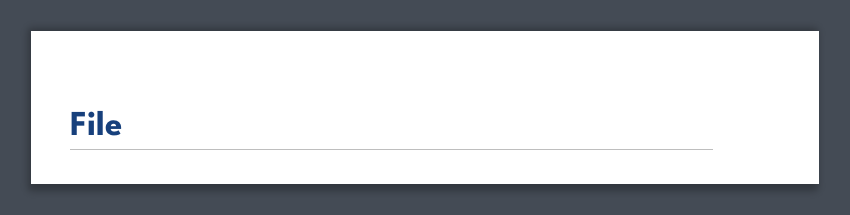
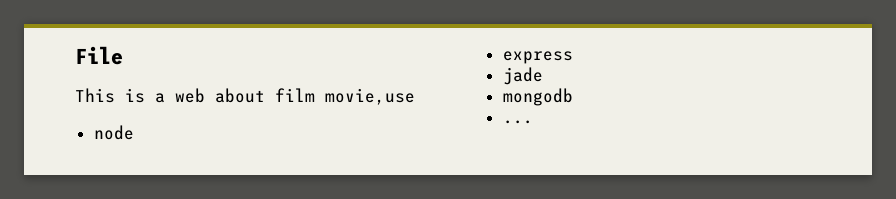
(122, 123) none -> [75,88,415,105] [93,125,134,140] [502,51,573,64] [502,67,543,85] [502,88,573,106] [502,120,533,124] // This is a web about film movie,use // node // express // jade // mongodb // ...

